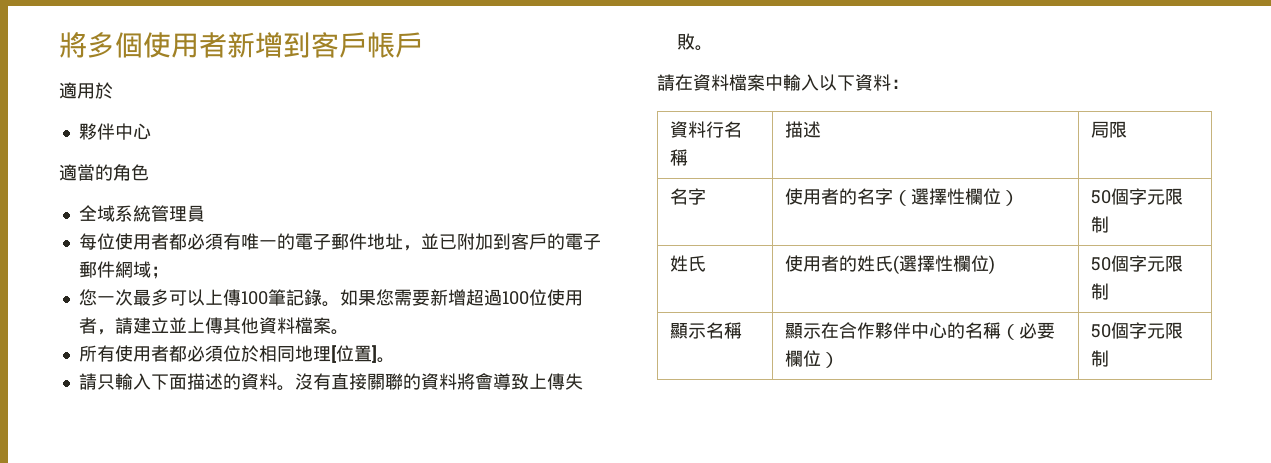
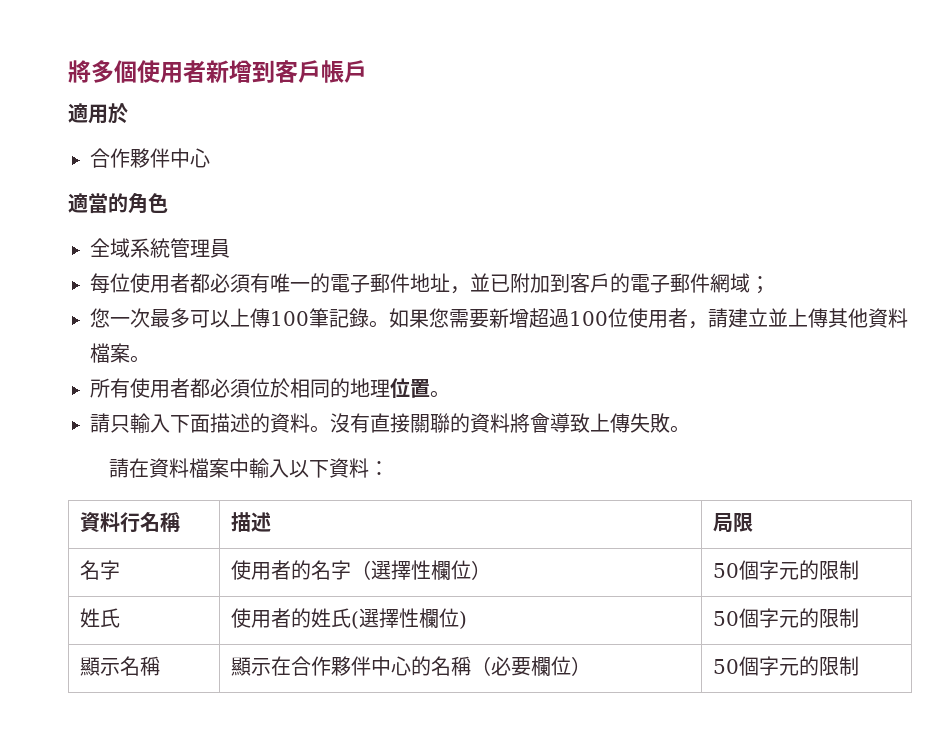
(113, 90) none -> [90,148,130,168] 合作
[294,345,377,363] 地理[位置] -> [330,378,430,398] 的地理位置
(1166, 197) none -> [799,560,820,580] 的
(1166, 264) none -> [799,608,820,628] 的
(1166, 331) none -> [799,656,820,676] 的

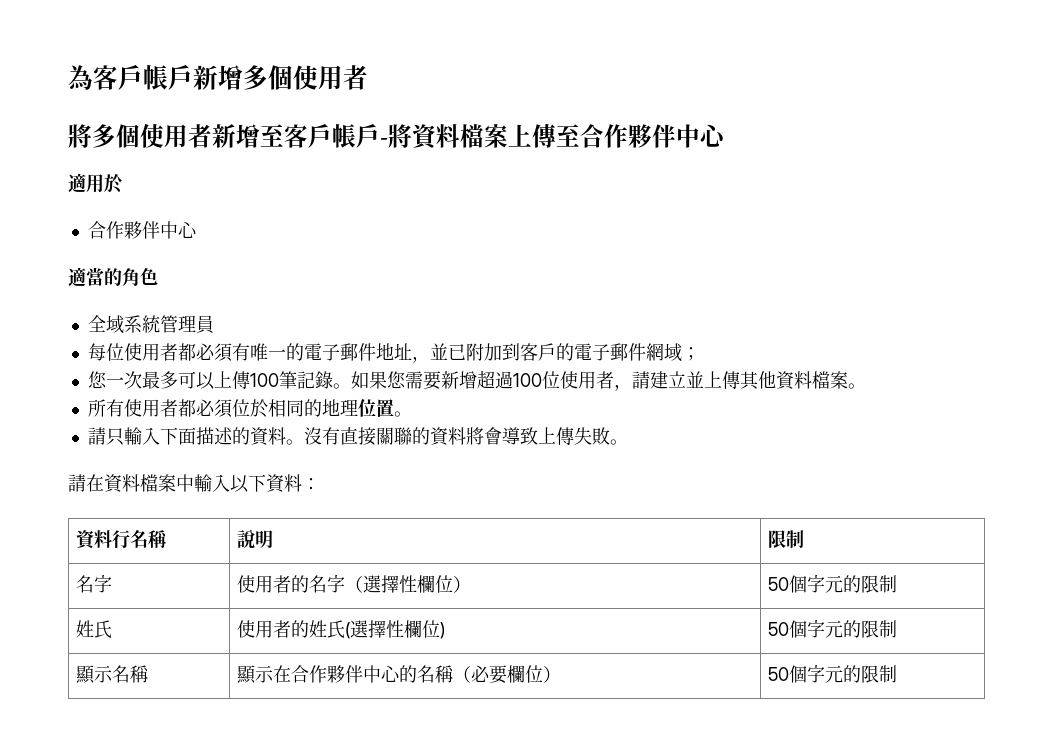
(68, 71) none -> [68,64,368,90] 為客戶帳戶新增多個使用者 //
[252,60,367,83] 到客戶帳戶 -> [260,123,727,150] 至客戶帳戶-將資料檔案上傳至合作夥伴中心
[231,512,272,532] [713,512,754,533] 描述 | 局限 -> [236,529,273,549] [767,530,804,548] 說明 | 限制

